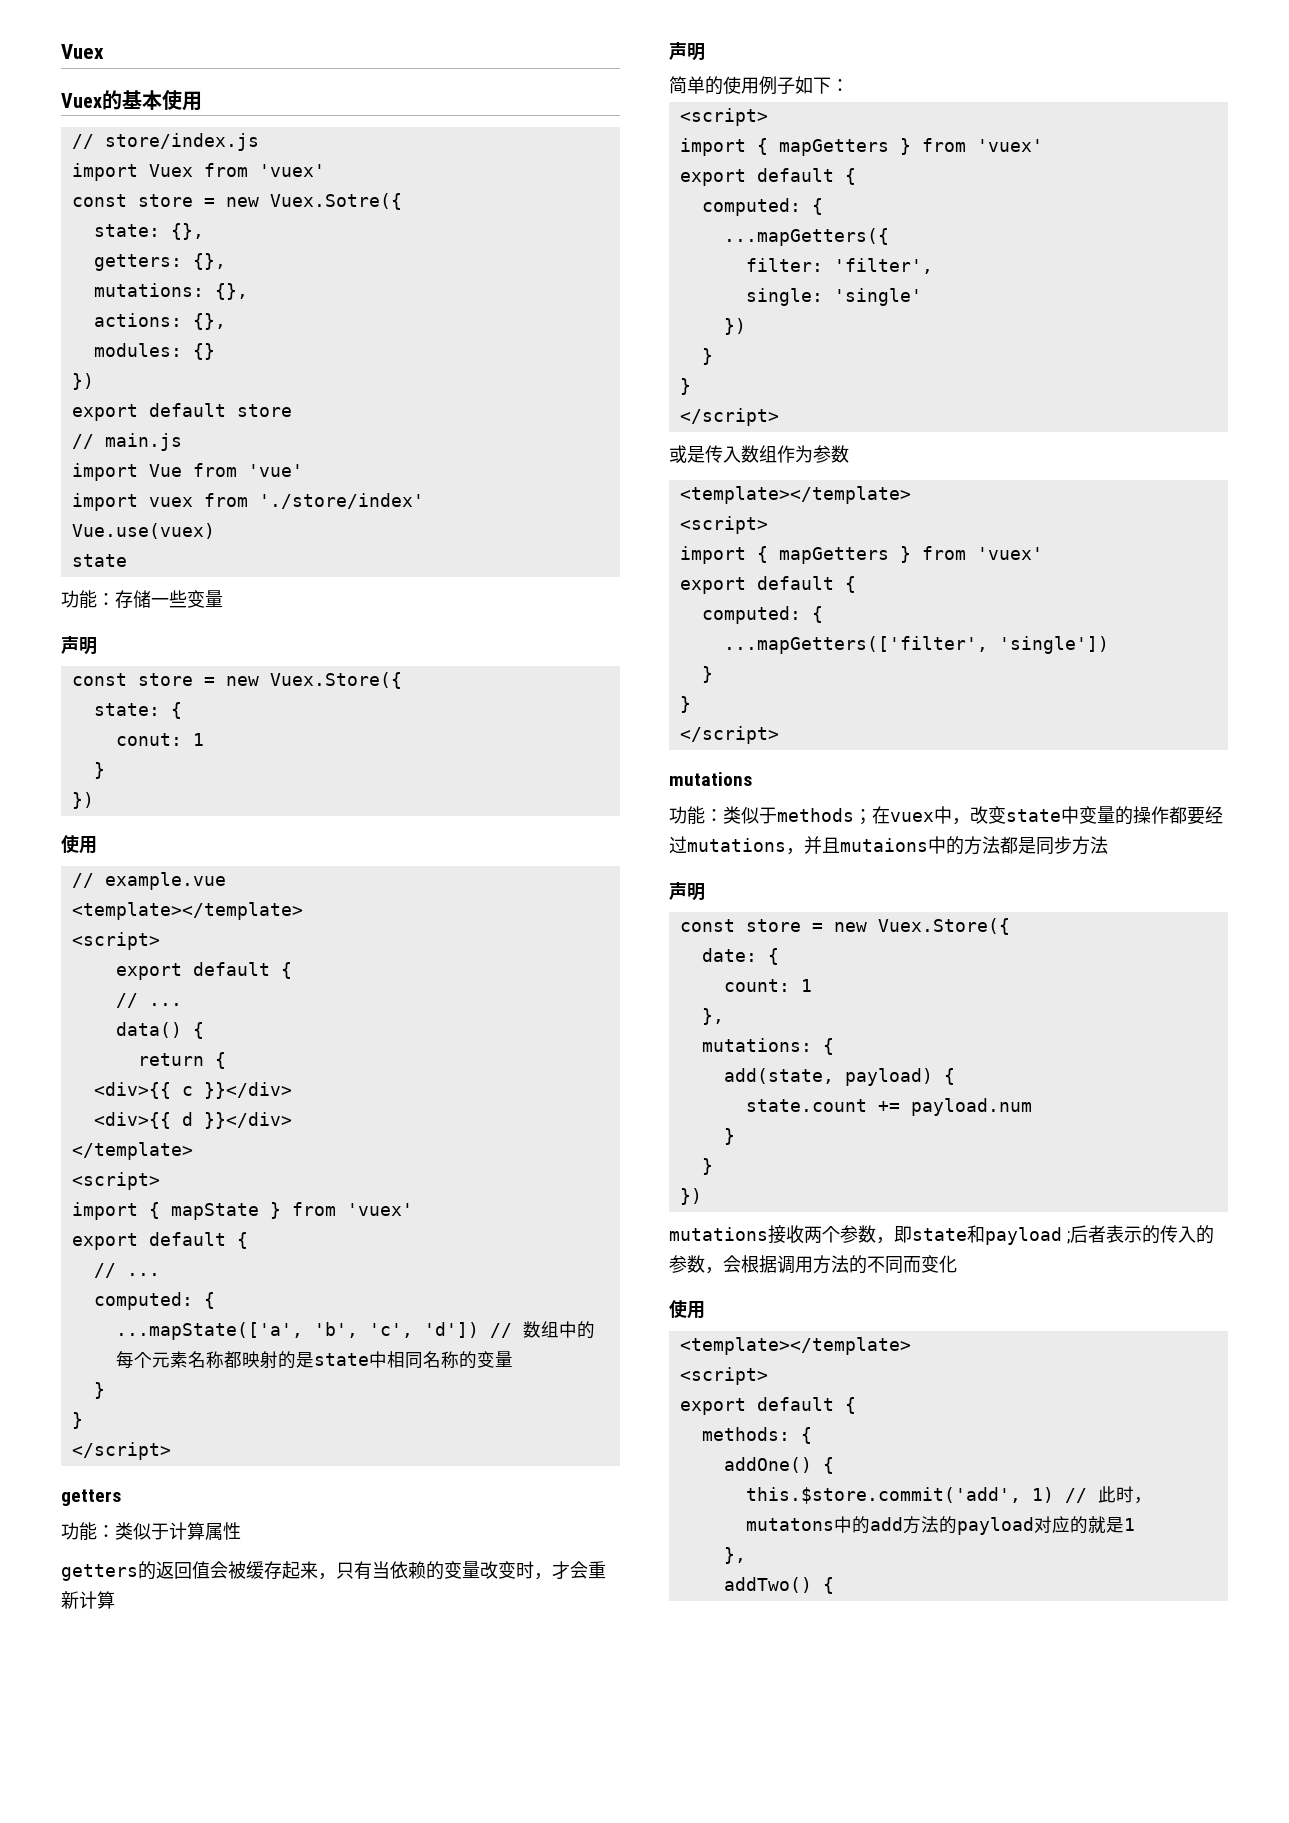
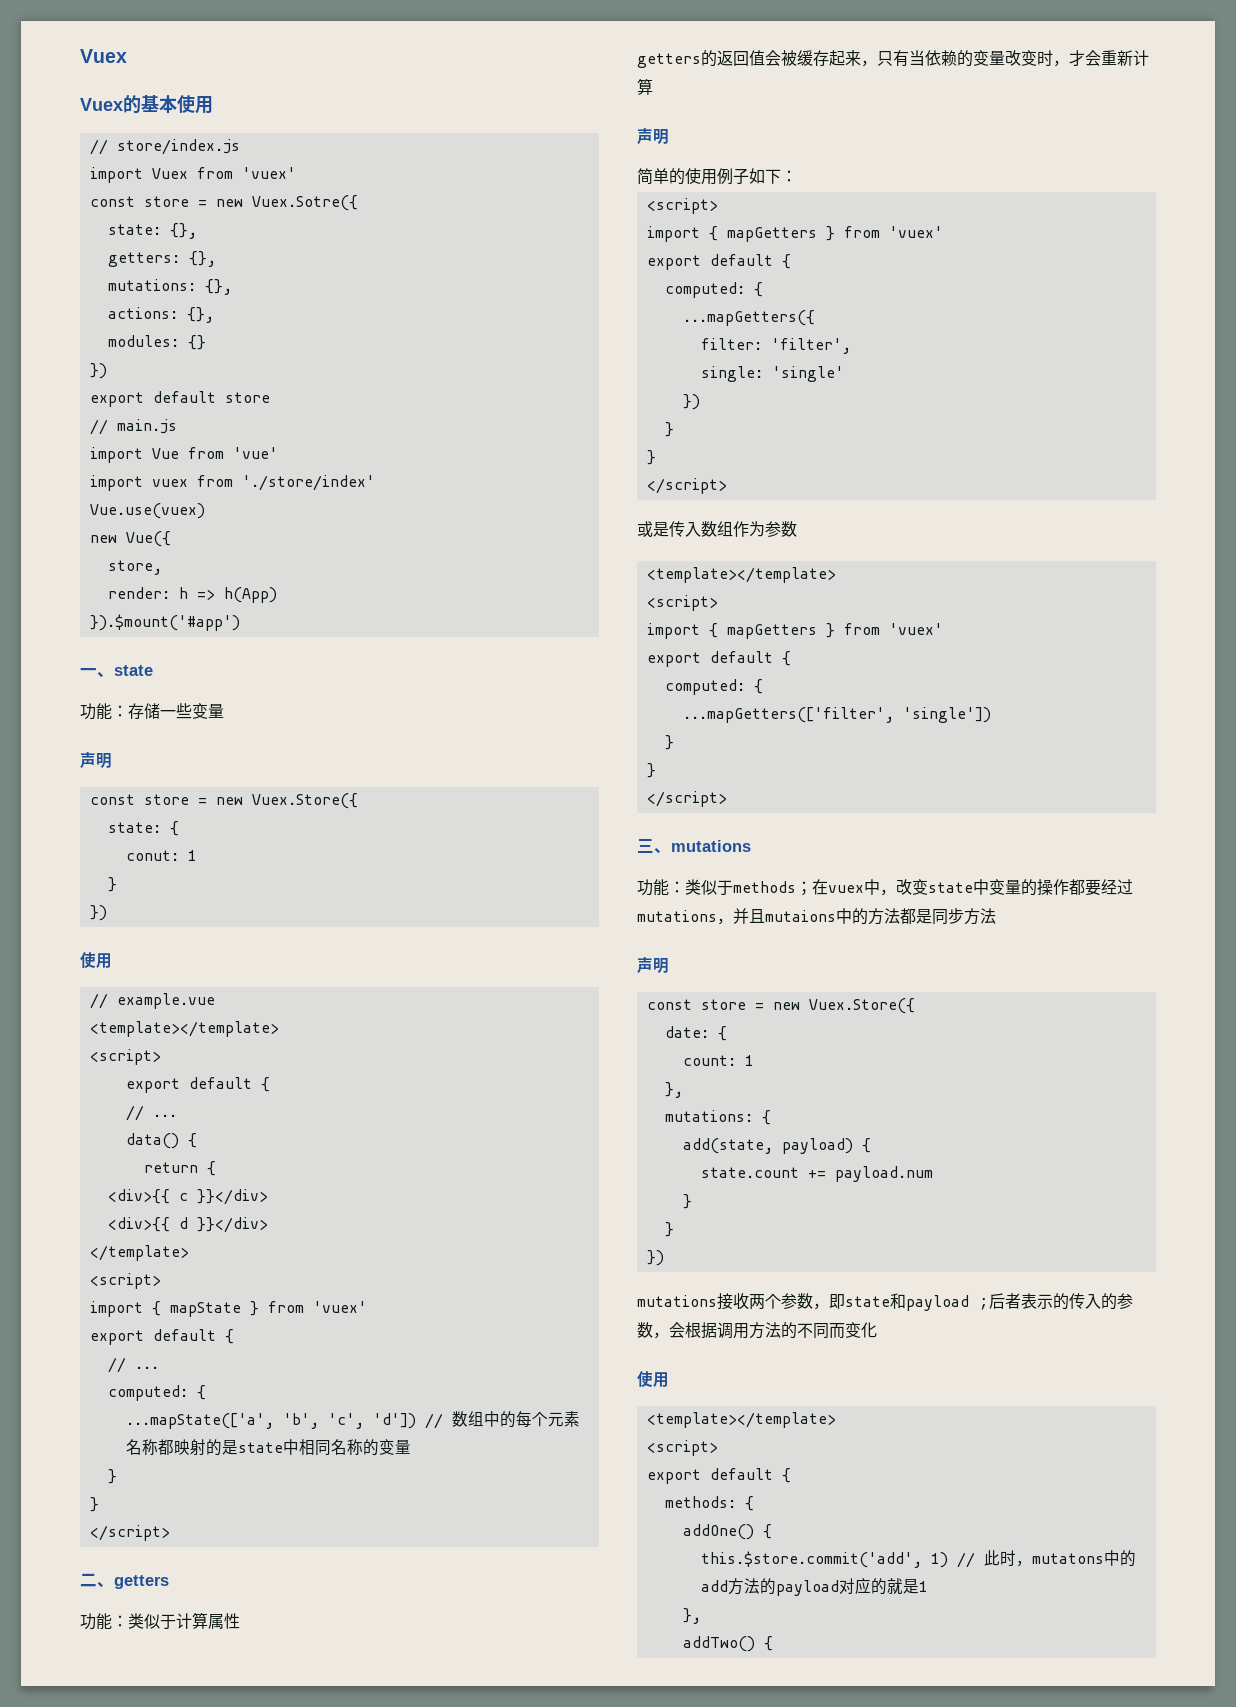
(215, 531) none -> [89,531,171,547] [107,560,162,575] [107,587,277,603] [89,614,240,631] [80,668,114,678] new Vue({ // store, // render: h => h(App) // }).$mount('#app') // 一、
(171, 1451) none -> [80,1573,114,1588] 二、
(779, 735) none -> [637,838,671,854] 三、

